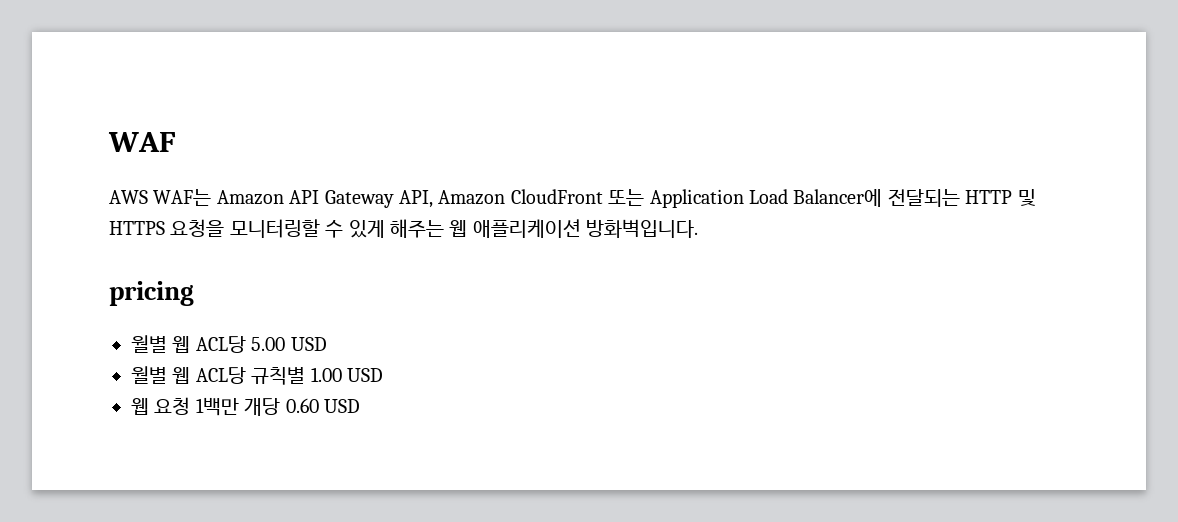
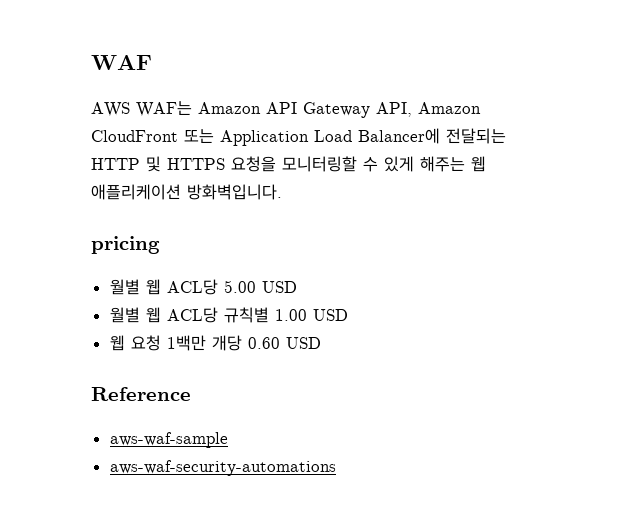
(360, 406) none -> [91,387,191,401] [109,432,228,448] [109,460,336,476] // Reference // aws-waf-sample // aws-waf-security-automations

